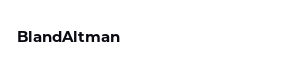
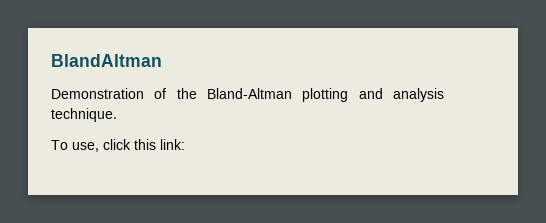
(120, 36) none -> [51,88,444,102] [51,108,117,122] [51,139,185,152] // Demonstration of the Bland-Altman plotting and analysis technique. // To use, click this link:

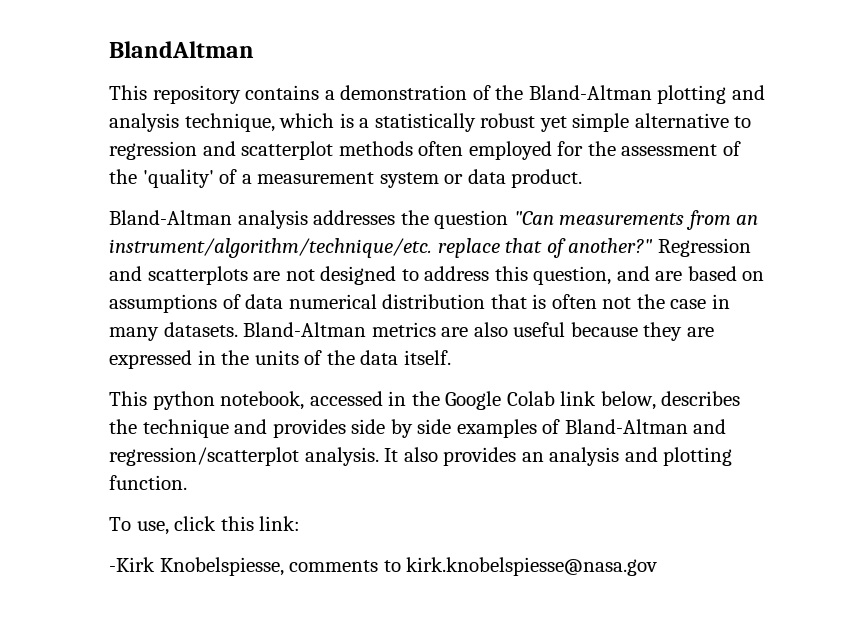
[51,88,144,99] Demonstration -> [109,85,468,104] This repository contains a demonstration
[51,108,117,122] technique. -> [184,113,752,132] [109,141,741,160] [109,169,583,188] [109,210,759,230] [109,238,751,258] [109,266,765,285] [109,294,730,313] [109,322,714,341] [109,350,451,369] [109,391,741,410] [109,419,727,438] [109,447,733,466] [109,475,187,490] technique, which is a statistically robust yet simple alternative to regression and scatterplot methods often employed for the assessment of the 'quality' of a measurement system or data product. // Bland-Altman analysis addresses the question "Can measurements from an instrument/algorithm/technique/etc. replace that of another?" Regression and scatterplots are not designed to address this question, and are based on assumptions of data numerical distribution that is often not the case in many datasets. Bland-Altman metrics are also useful because they are expressed in the units of the data itself. // This python notebook, accessed in the Google Colab link below, describes the technique and provides side by side examples of Bland-Altman and regression/scatterplot analysis. It also provides an analysis and plotting function.
(185, 144) none -> [109,557,658,576] // -Kirk Knobelspiesse, comments to kirk.knobelspiesse@nasa.gov

